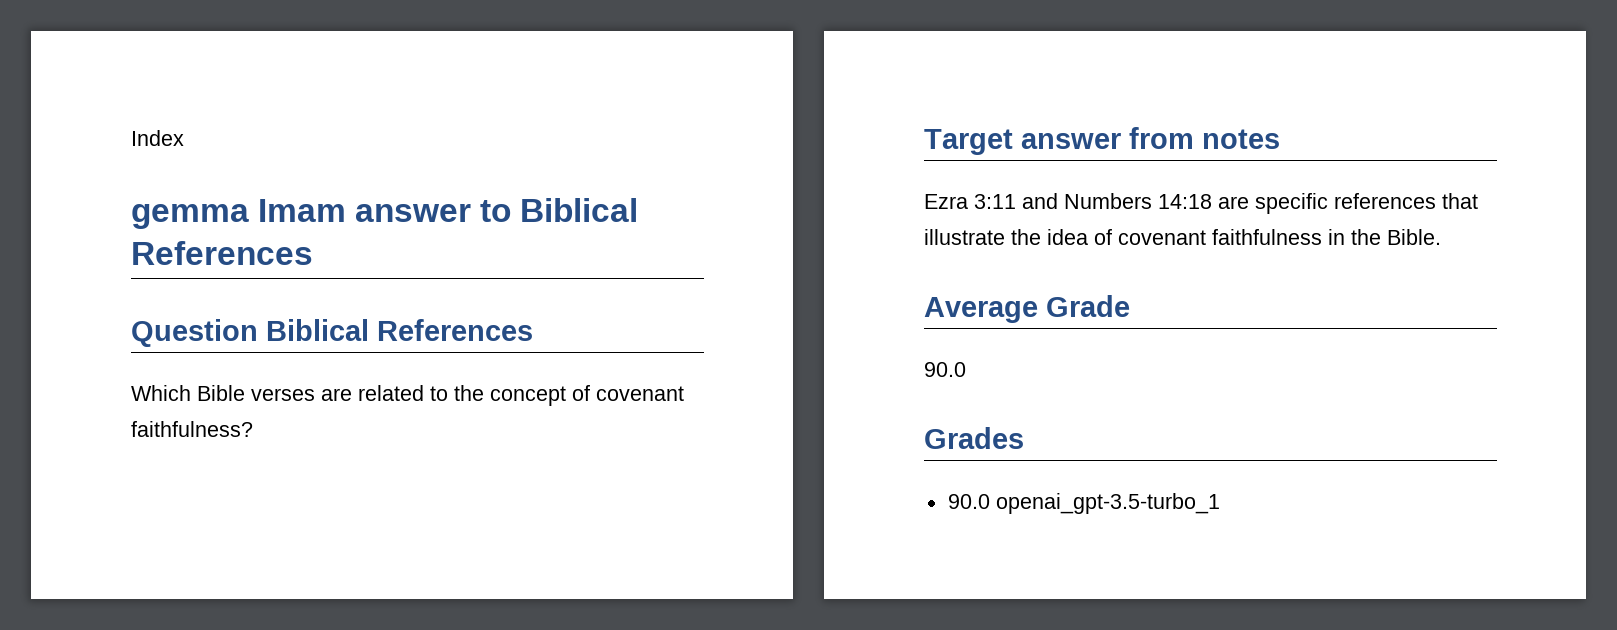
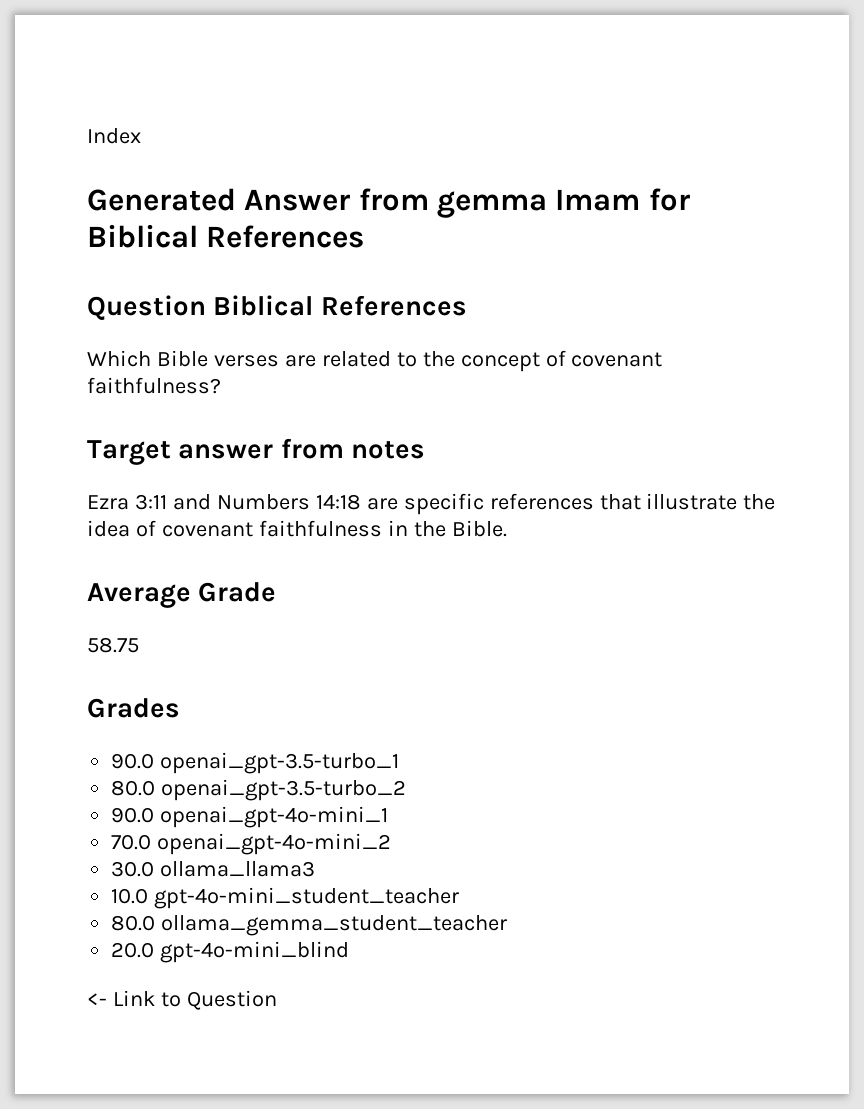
[131,199,512,229] gemma Imam answer to -> [87,188,690,218] Generated Answer from gemma Imam for
[924,362,966,377] 90.0 -> [87,637,139,653] 58.75
(1220, 503) none -> [111,779,407,801] [111,806,389,828] [111,833,392,855] [111,861,316,877] [111,887,460,909] [111,915,508,936] [111,941,350,963] [87,990,277,1010] // 80.0 openai_gpt-3.5-turbo_2 // 90.0 openai_gpt-4o-mini_1 // 70.0 openai_gpt-4o-mini_2 // 30.0 ollama_llama3 // 10.0 gpt-4o-mini_student_teacher // 80.0 ollama_gemma_student_teacher // 20.0 gpt-4o-mini_blind // <- Link to Question

